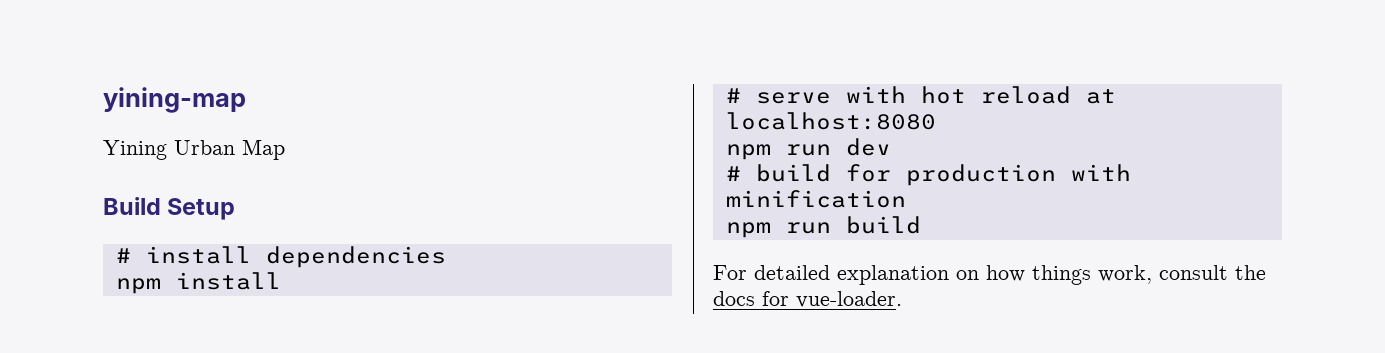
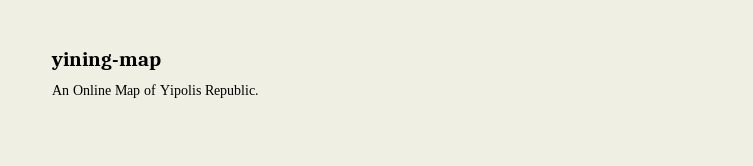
[103,140,235,160] Yining Urban -> [52,85,111,95] An Online
[103,197,236,220] [115,246,446,268] [115,272,281,294] [725,86,1116,104] [725,112,936,130] [725,138,891,160] [725,164,1131,186] [725,190,906,208] [725,216,921,238] [713,265,1266,285] [713,291,902,308] // Build Setup // # install dependencies // npm install // # serve with hot reload at localhost:8080 // npm run dev // # build for production with minification // npm run build // For detailed explanation on how things work, consult the docs for vue-loader. -> [144,84,259,98] of Yipolis Republic.

